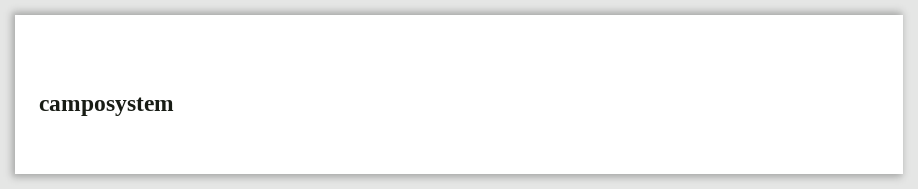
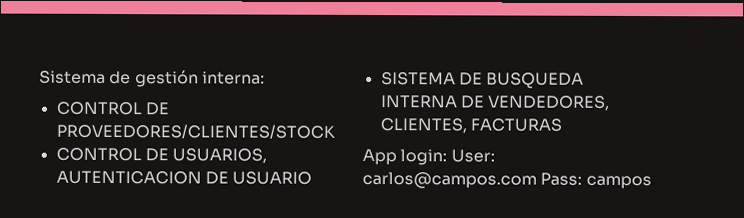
[39,97,174,116] camposystem -> [39,70,265,88] [55,101,170,116] [55,123,335,139] [55,147,268,164] [55,170,313,185] [380,72,585,89] [380,95,611,111] [379,118,562,134] [362,148,495,166] [362,171,652,190] Sistema de gestión interna: // CONTROL DE PROVEEDORES/CLIENTES/STOCK // CONTROL DE USUARIOS, AUTENTICACION DE USUARIO // SISTEMA DE BUSQUEDA INTERNA DE VENDEDORES, CLIENTES, FACTURAS // App login: User: carlos@campos.com Pass: campos

